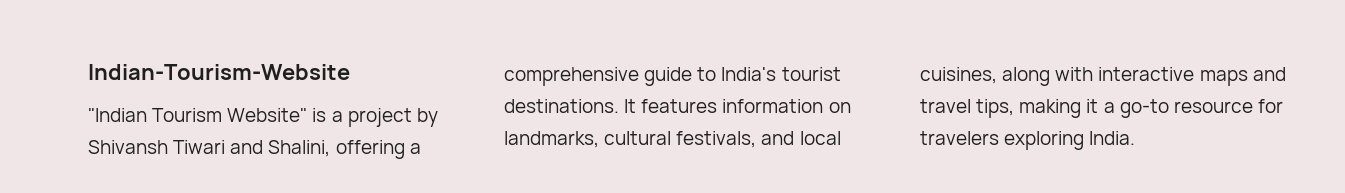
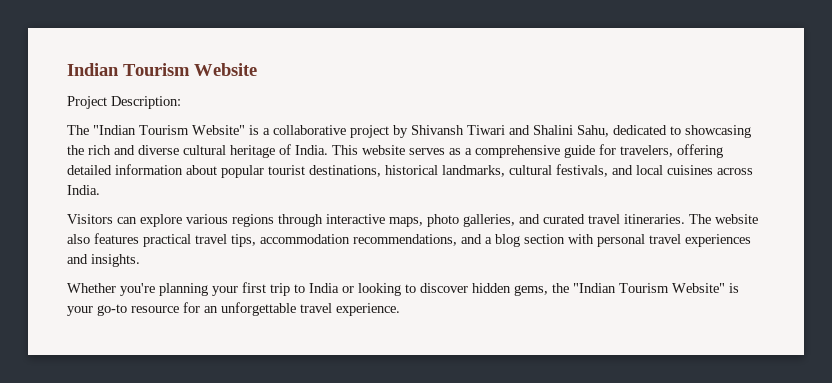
[88,64,350,80] Indian-Tourism-Website // -> [67,63,257,76] [67,96,181,109] [67,125,89,135] Indian Tourism Website // Project Description: // The
(343, 116) none -> [273,125,346,135] collaborative
[268,140,421,159] [504,67,841,86] [504,99,851,113] Shalini, offering a comprehensive guide to India's tourist destinations. It features information on -> [533,125,751,138] [67,144,723,158] [67,164,438,178] Shalini Sahu, dedicated to showcasing the rich and diverse cultural heritage of India. This website serves as a comprehensive guide for travelers, offering detailed information about popular tourist destinations, historical
[920,67,1286,86] [920,99,1283,118] [920,131,1136,150] cuisines, along with interactive maps and travel tips, making it a go-to resource for travelers exploring India. -> [667,165,753,175] [67,185,100,195] [67,214,758,227] [67,233,751,247] [67,254,140,267] [67,282,739,296] [67,302,400,316] cuisines across India. // Visitors can explore various regions through interactive maps, photo galleries, and curated travel itineraries. The website also features practical travel tips, accommodation recommendations, and a blog section with personal travel experiences and insights. // Whether you're planning your first trip to India or looking to discover hidden gems, the "Indian Tourism Website" is your go-to resource for an unforgettable travel experience.

